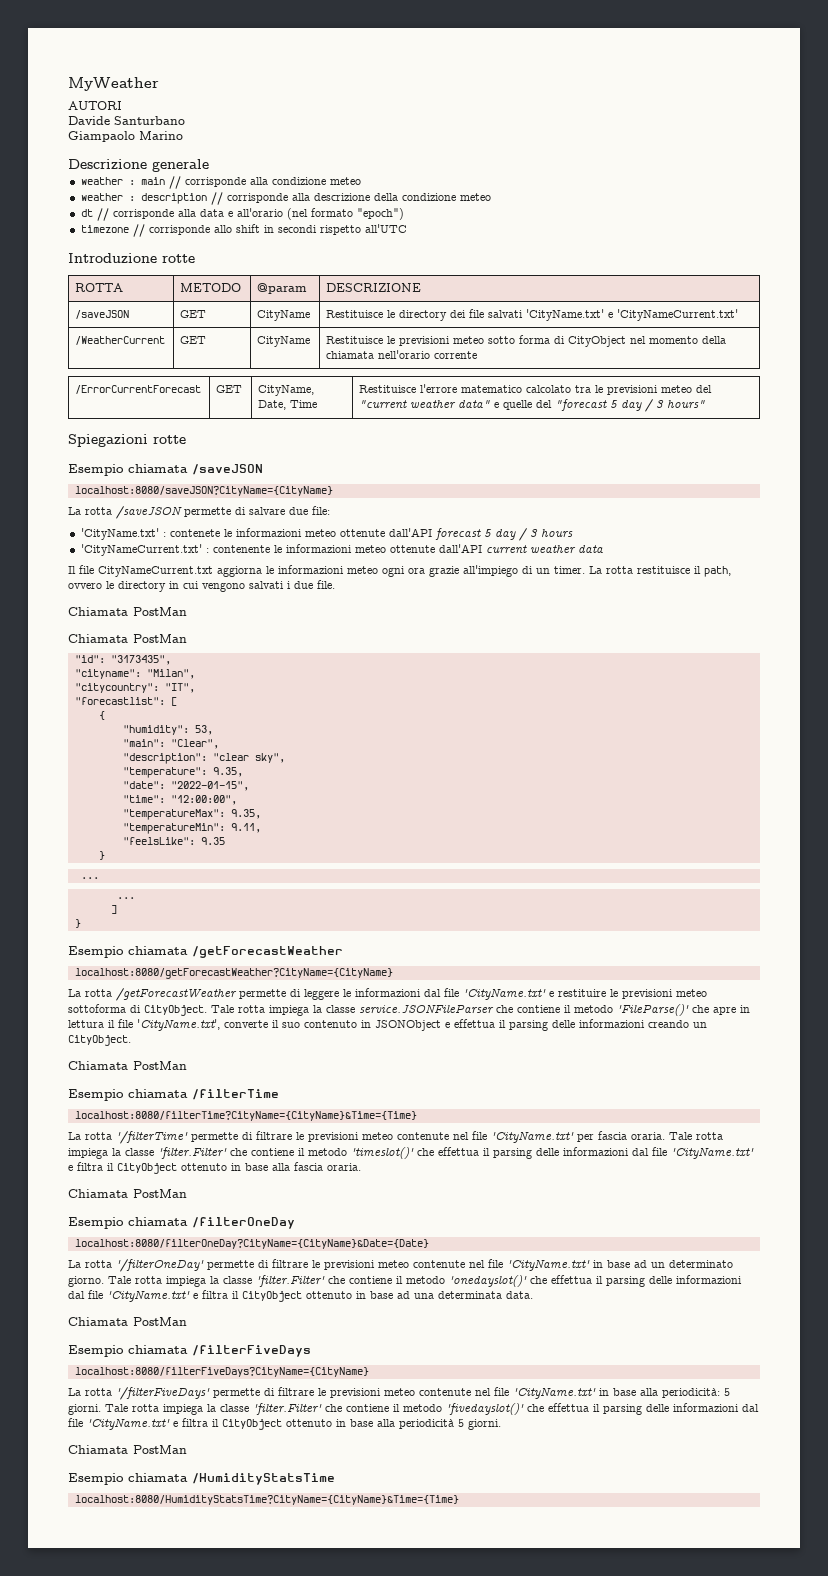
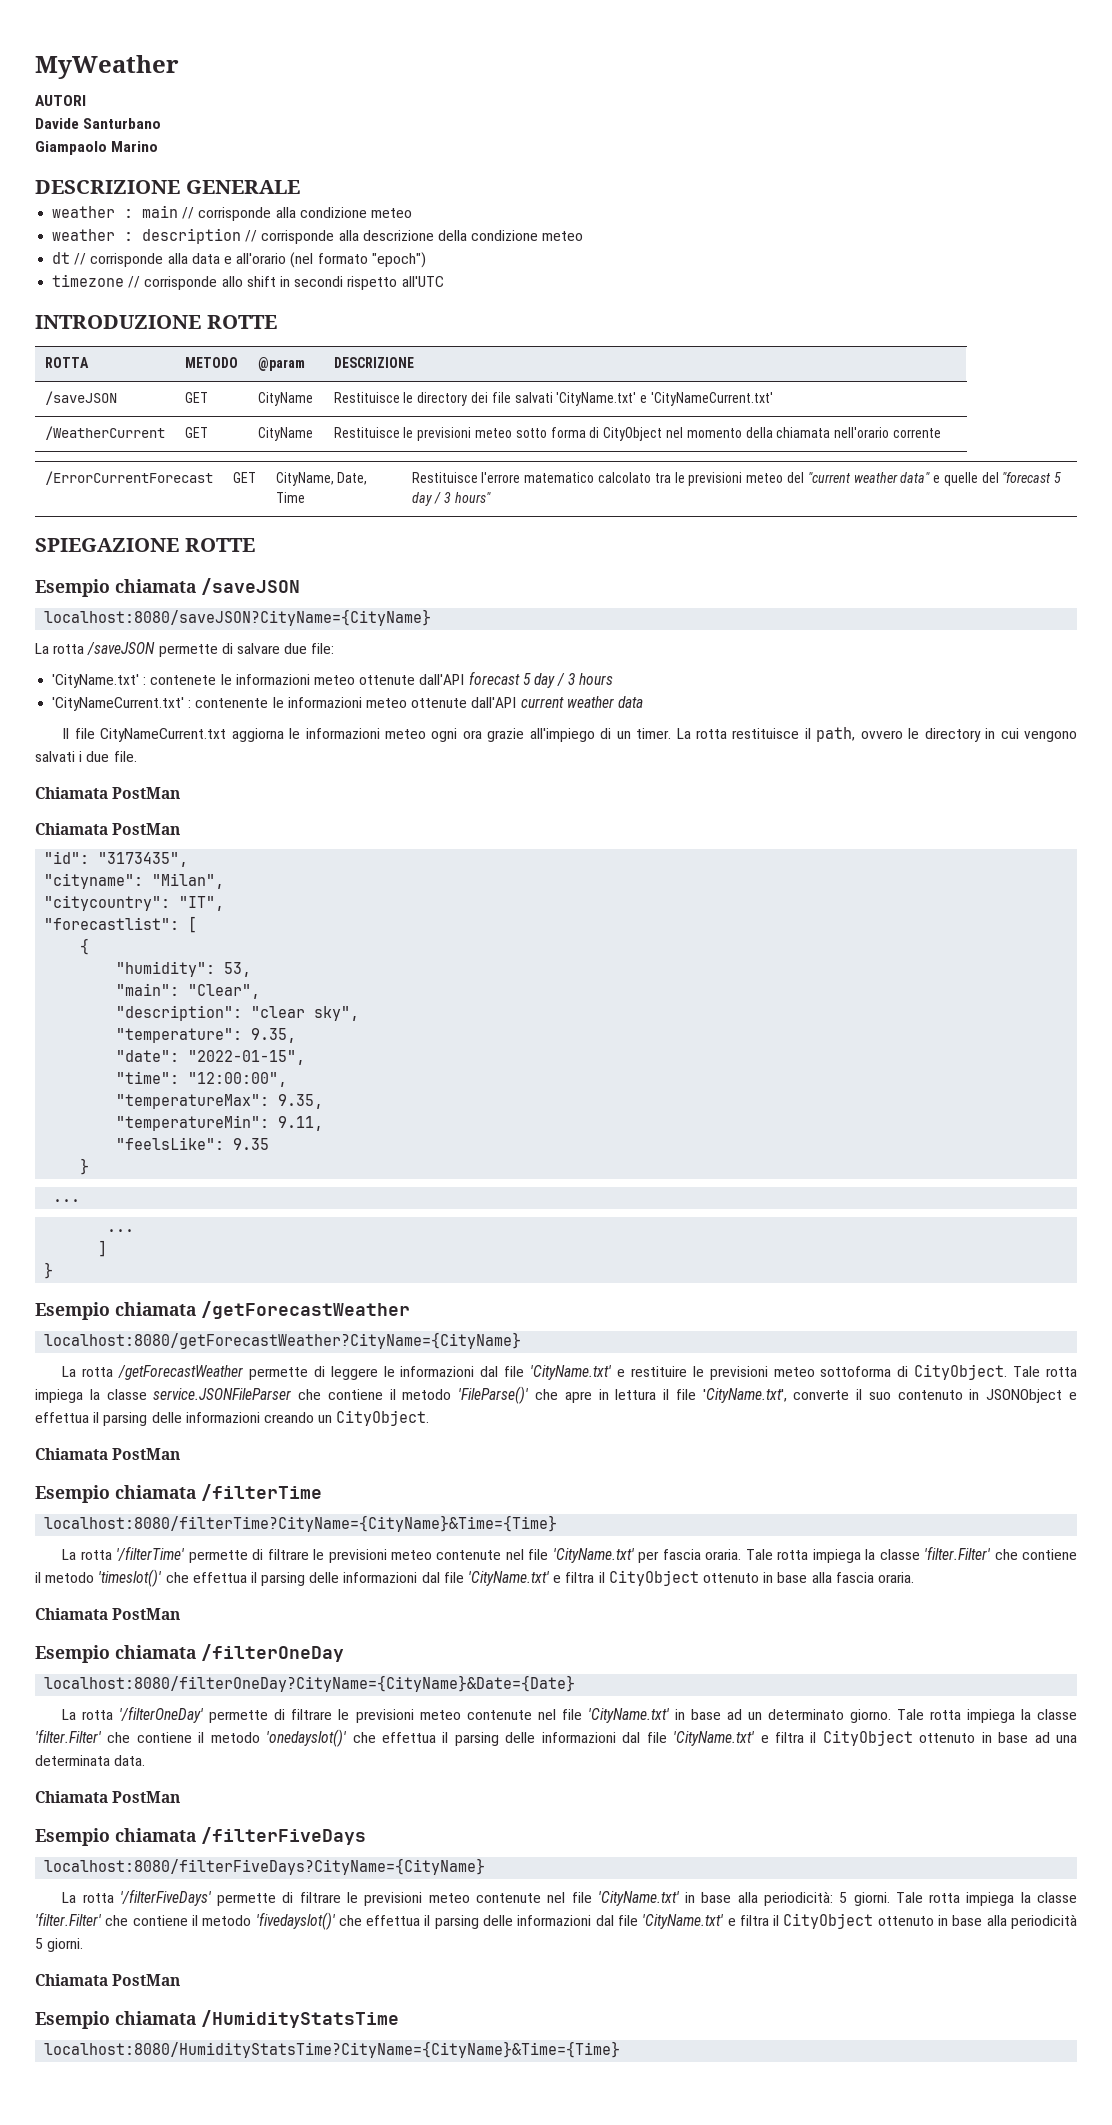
[68,159,209,172] Descrizione generale -> [35,180,300,194] DESCRIZIONE GENERALE
[68,253,195,263] Introduzione rotte -> [35,315,277,329] INTRODUZIONE ROTTE
[68,434,186,447] Spiegazioni rotte -> [35,538,255,552] SPIEGAZIONE ROTTE

